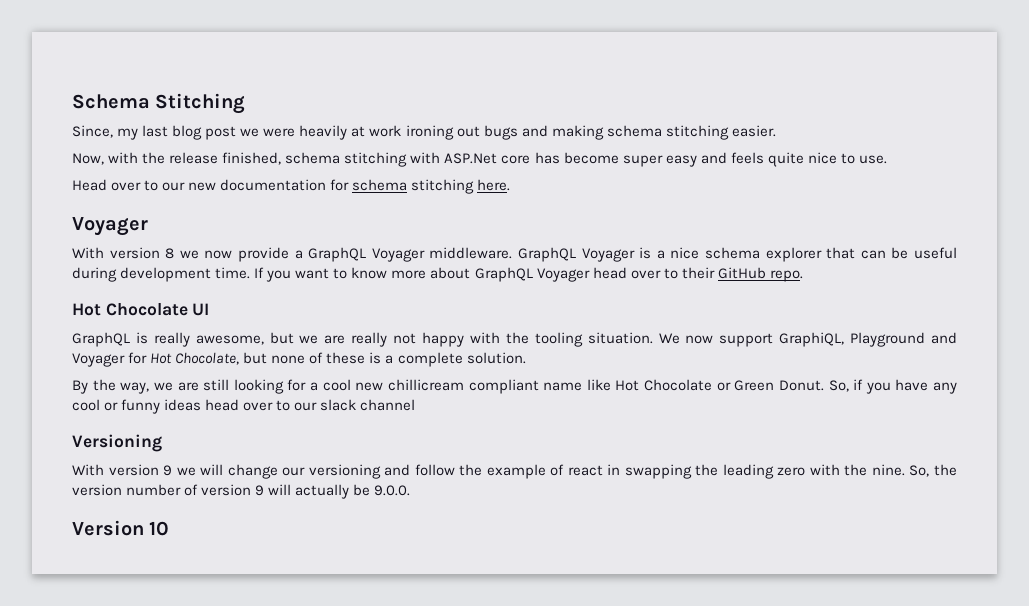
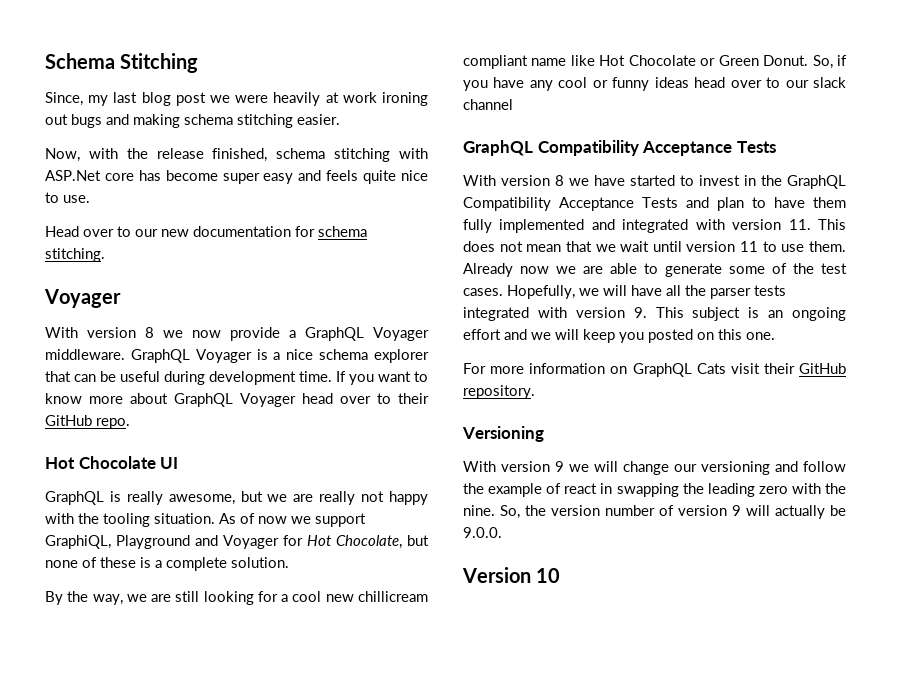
[411,179,511,194] stitching here. -> [45,248,105,262] stitching.
[658,333,714,344] We now -> [219,513,311,524] As of now we
(416, 405) none -> [463,140,776,156] [463,175,846,189] [463,197,846,211] [463,219,846,233] [463,241,846,252] [463,263,847,277] [463,285,786,299] [463,307,846,321] [463,329,775,343] [463,363,846,377] [463,385,535,399] // GraphQL Compatibility Acceptance Tests // With version 8 we have started to invest in the GraphQL Compatibility Acceptance Tests and plan to have them fully implemented and integrated with version 11. This does not mean that we wait until version 11 to use them. Already now we are able to generate some of the test cases. Hopefully, we will have all the parser tests integrated with version 9. This subject is an ongoing effort and we will keep you posted on this one. // For more information on GraphQL Cats visit their GitHub repository.

